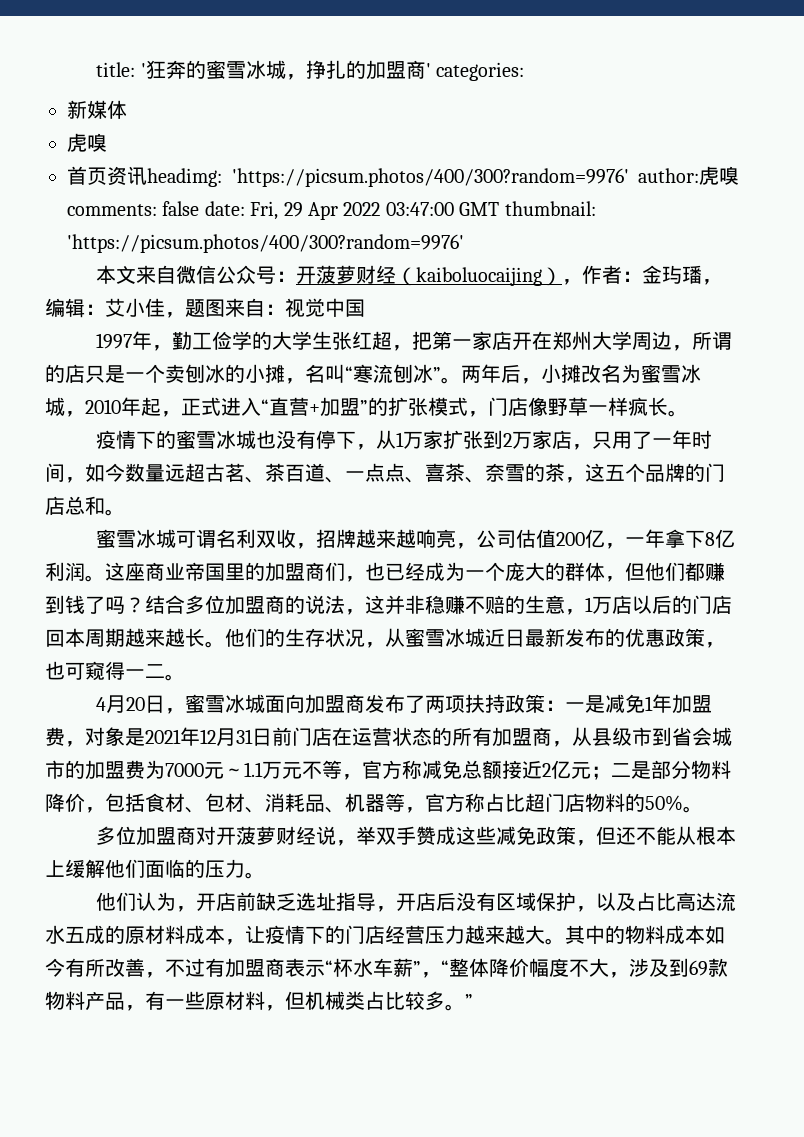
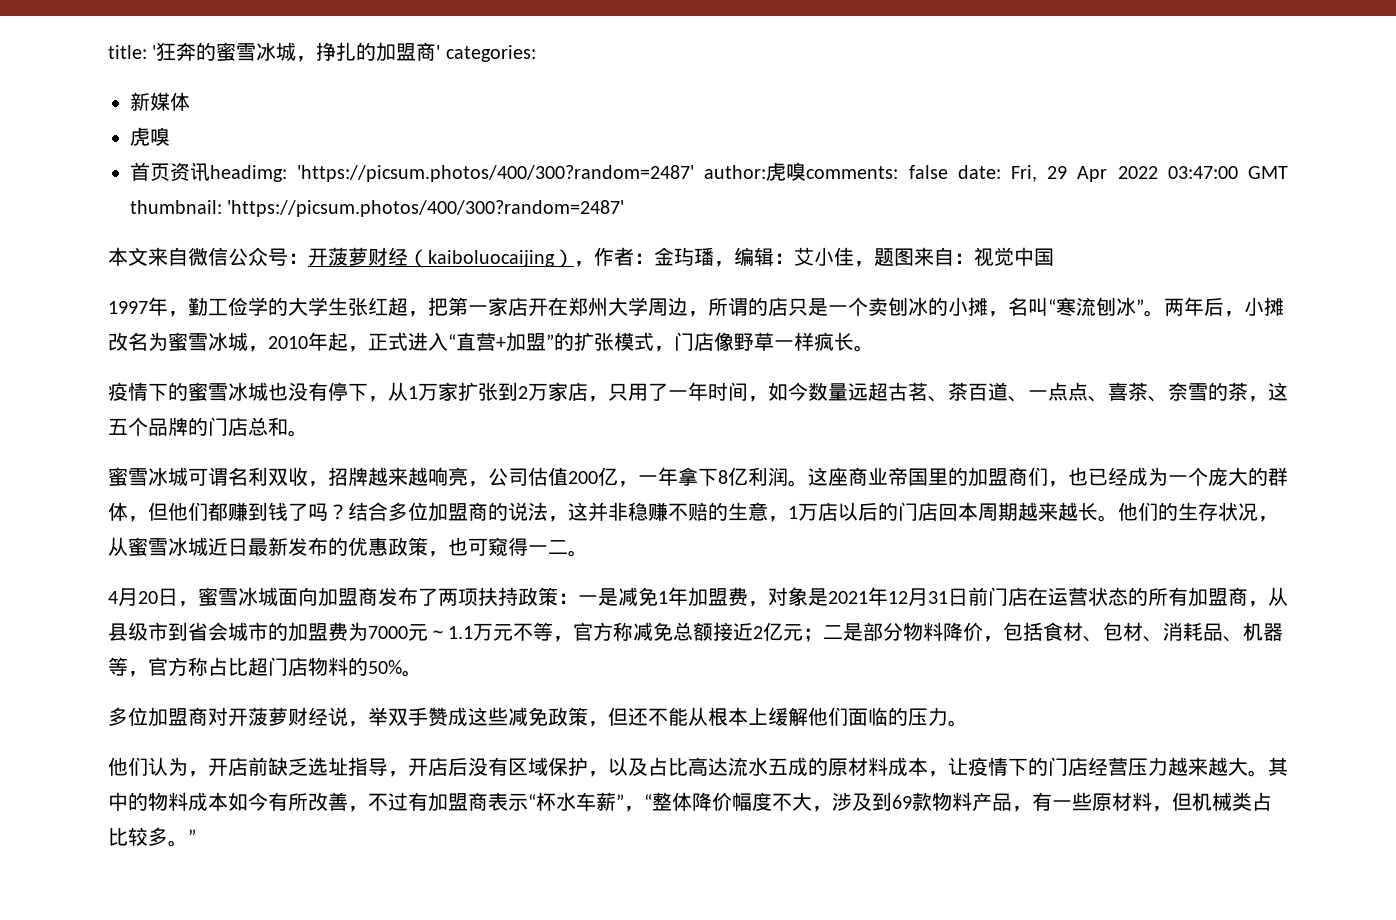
[231,168,629,187] 'https://picsum.photos/400/300?random=9976' -> [297,165,695,182] 'https://picsum.photos/400/300?random=2487'
[67,234,464,253] 'https://picsum.photos/400/300?random=9976' -> [227,200,625,217] 'https://picsum.photos/400/300?random=2487'

